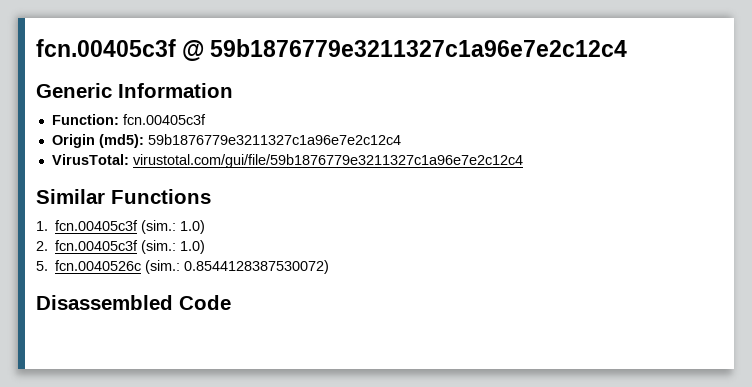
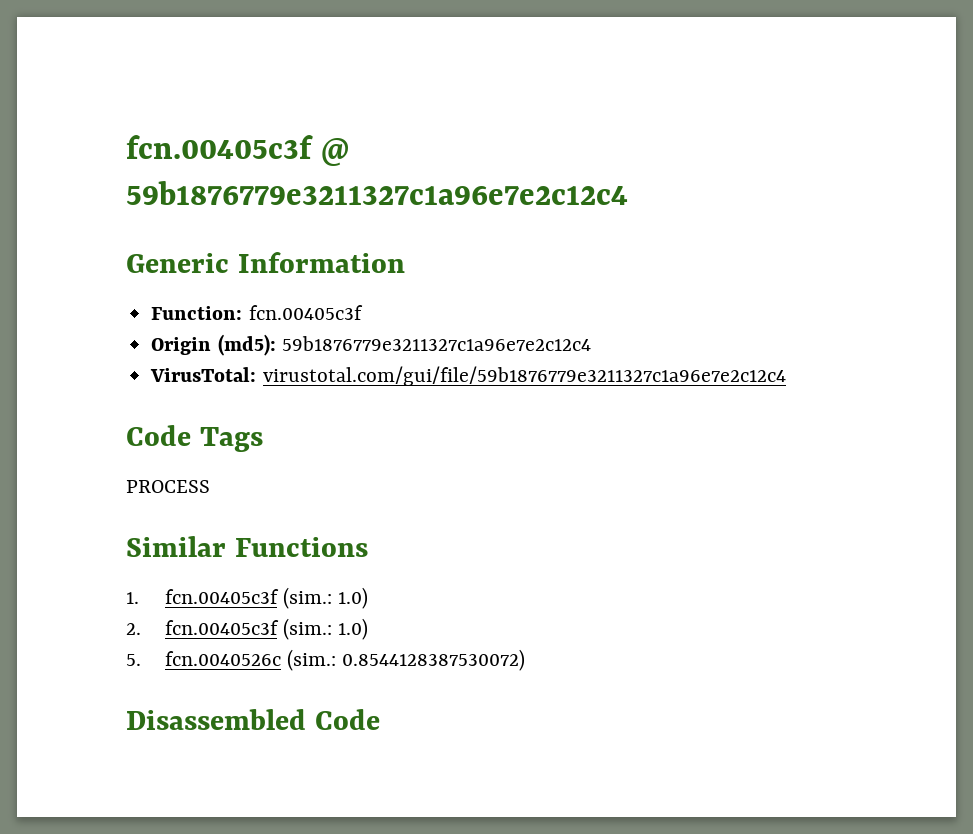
(523, 161) none -> [126,425,263,452] [126,480,210,493] // Code Tags // PROCESS

